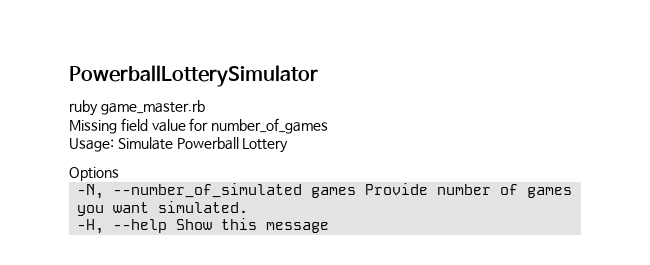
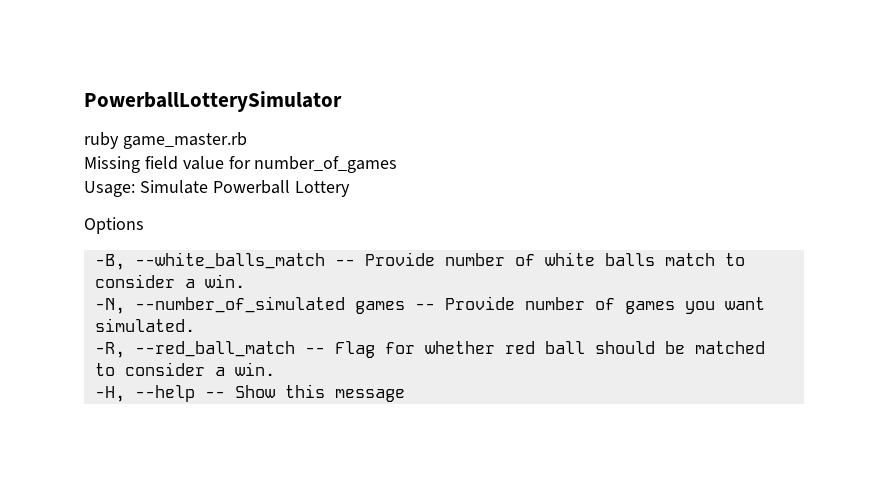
(119, 174) none -> [94,252,745,270] [94,274,245,288] // -B, --white_balls_match -- Provide number of white balls match to consider a win.
(357, 192) none -> [414,303,435,310] --
(249, 207) none -> [94,341,765,358] [94,362,275,376] // -R, --red_ball_match -- Flag for whether red ball should be matched to consider a win.
(168, 226) none -> [204,391,225,398] --

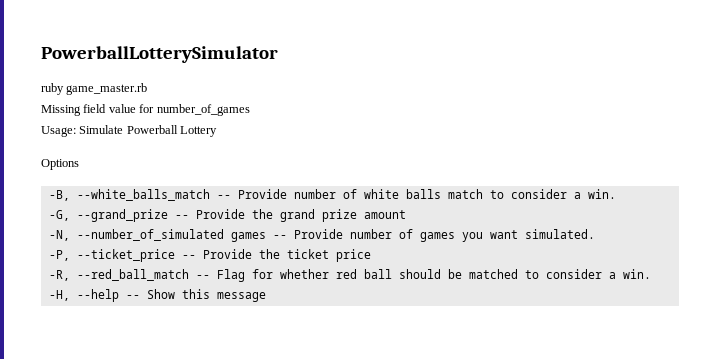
(245, 281) none -> [48,209,406,222] // -G, --grand_prize -- Provide the grand prize amount
(195, 325) none -> [48,249,371,262] // -P, --ticket_price -- Provide the ticket price

